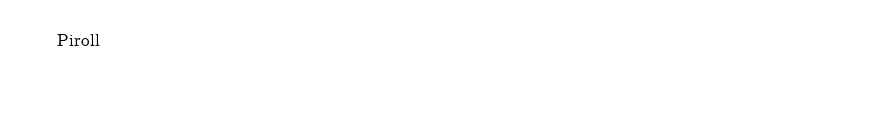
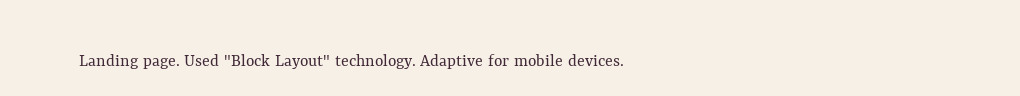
[57,34,100,46] Piroll -> [79,54,624,69] Landing page. Used "Block Layout" technology. Adaptive for mobile devices.

